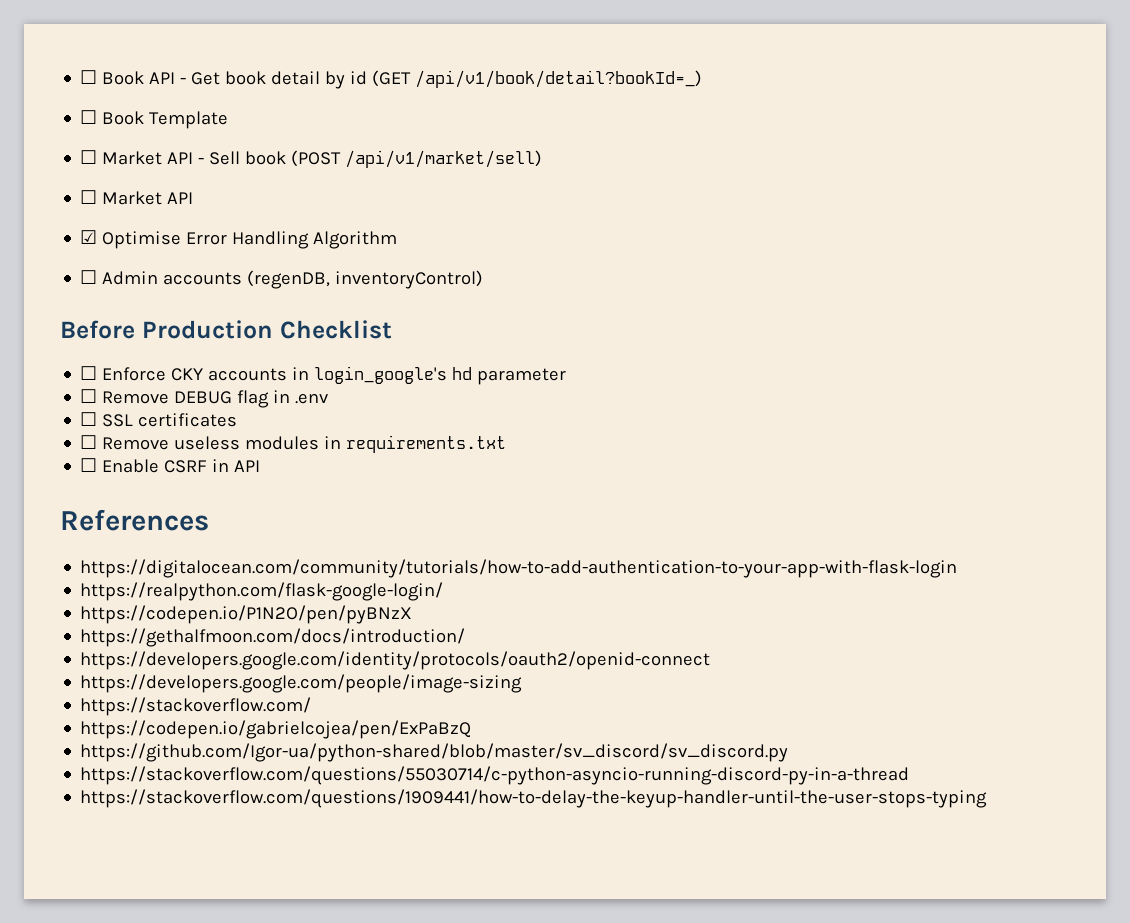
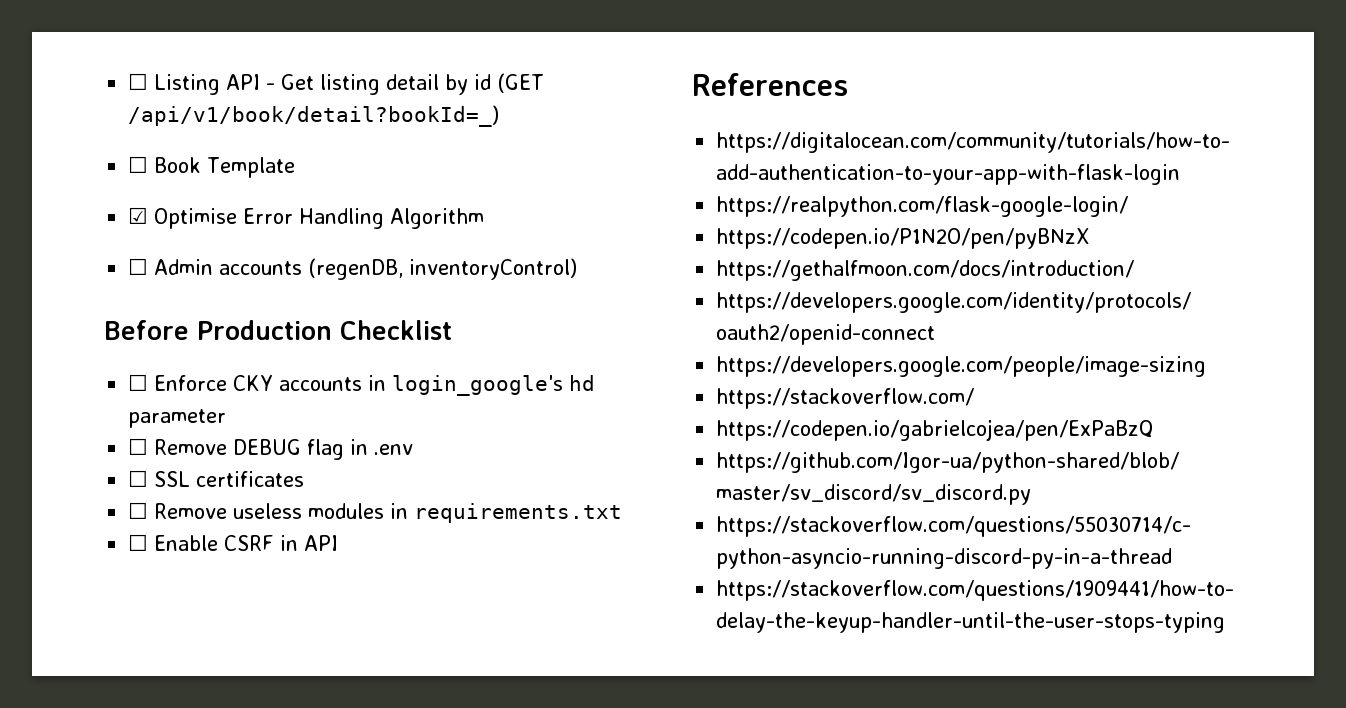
[80,70,145,85] ☐ Book -> [128,73,221,95] ☐ Listing
[225,71,267,85] book -> [320,74,381,95] listing
[80,150,543,168] [80,190,194,205] // ☐ Market API - Sell book (POST /api/v1/market/sell) // ☐ Market API -> (296, 167) none

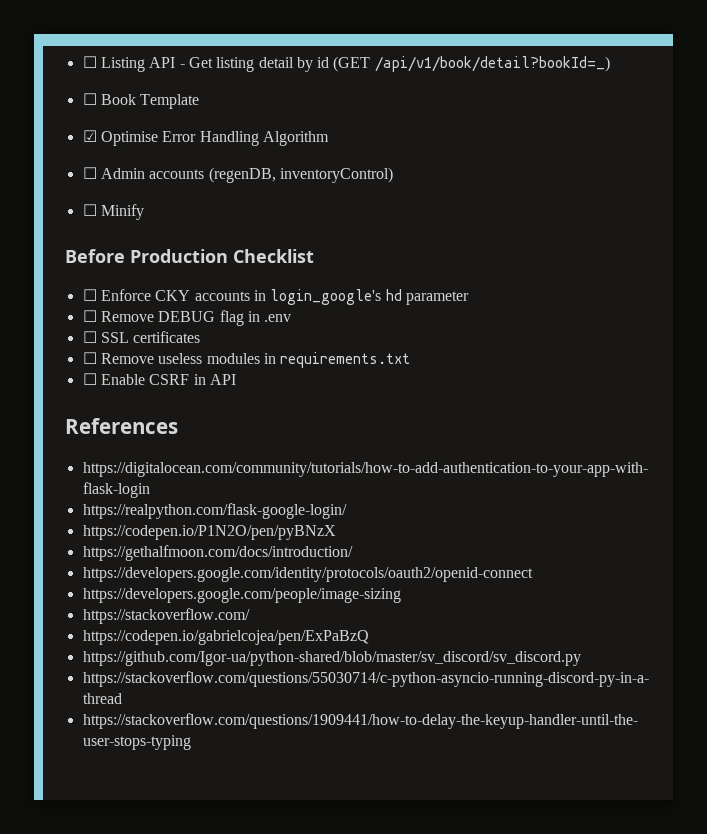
(578, 269) none -> [82,204,144,220] // ☐ Minify

